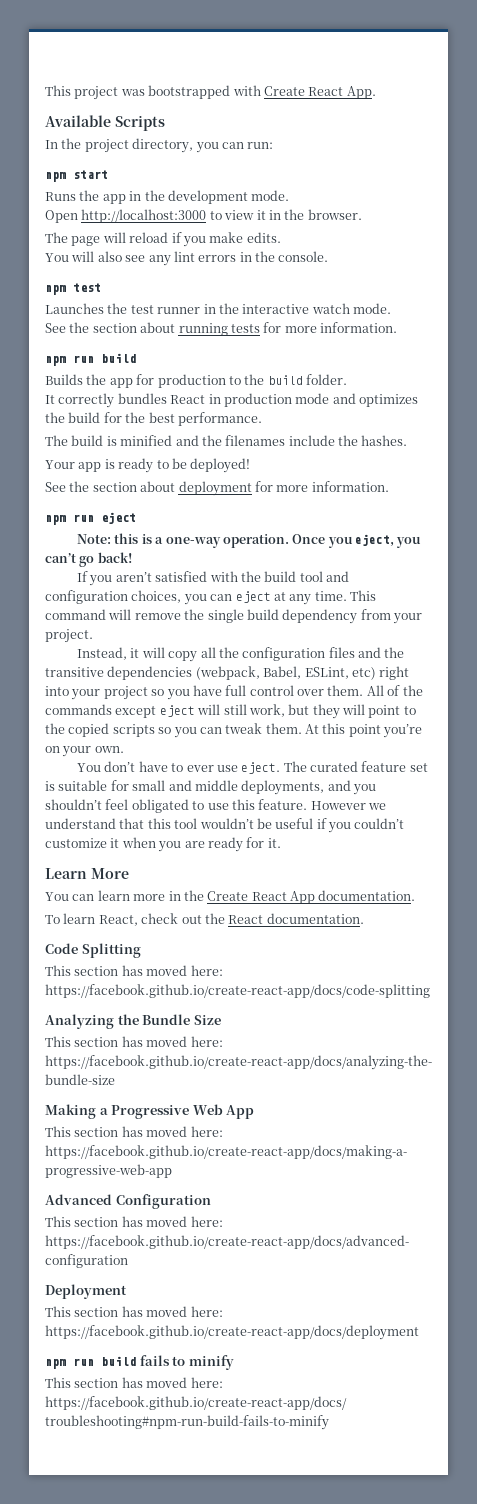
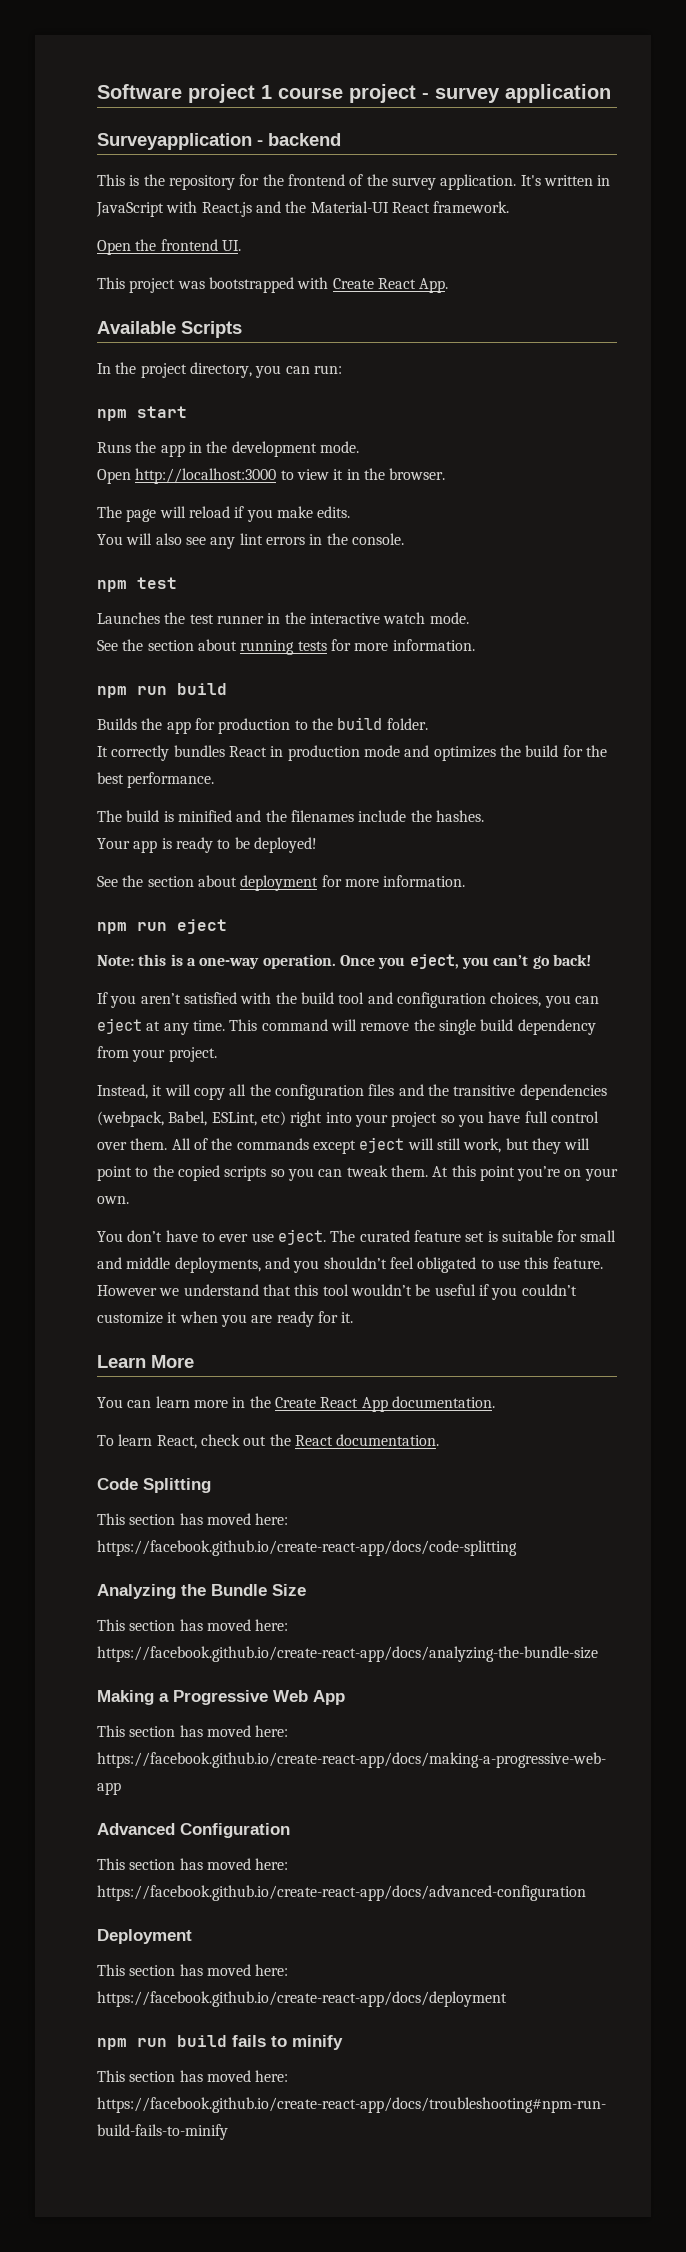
(45, 90) none -> [97,84,611,103] [97,133,341,150] [97,174,611,190] [96,201,510,217] [97,239,241,255] Software project 1 course project - survey application // Surveyapplication - backend // This is the repository for the frontend of the survey application. It's written in JavaScript with React.js and the Material-UI React framework. // Open the frontend UI. //

